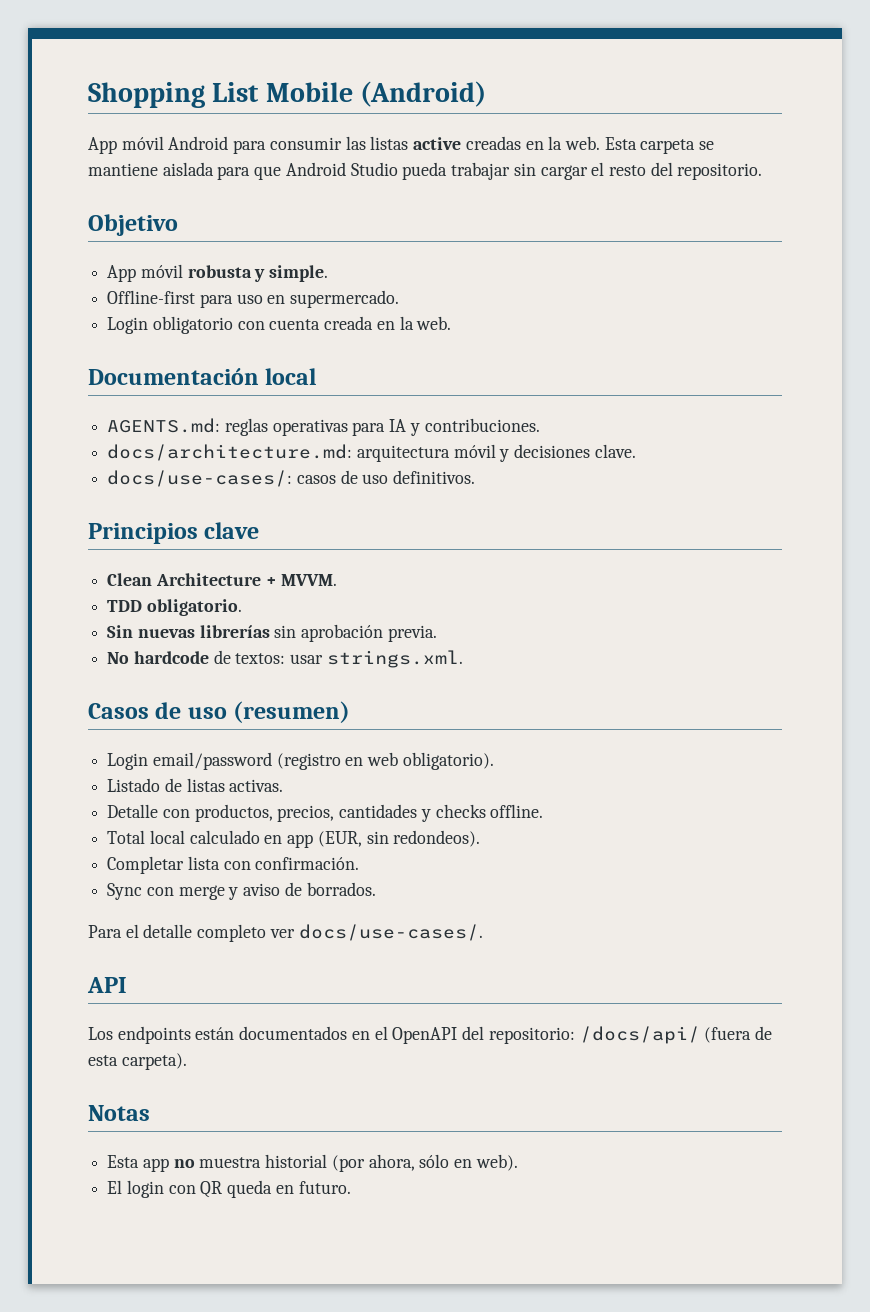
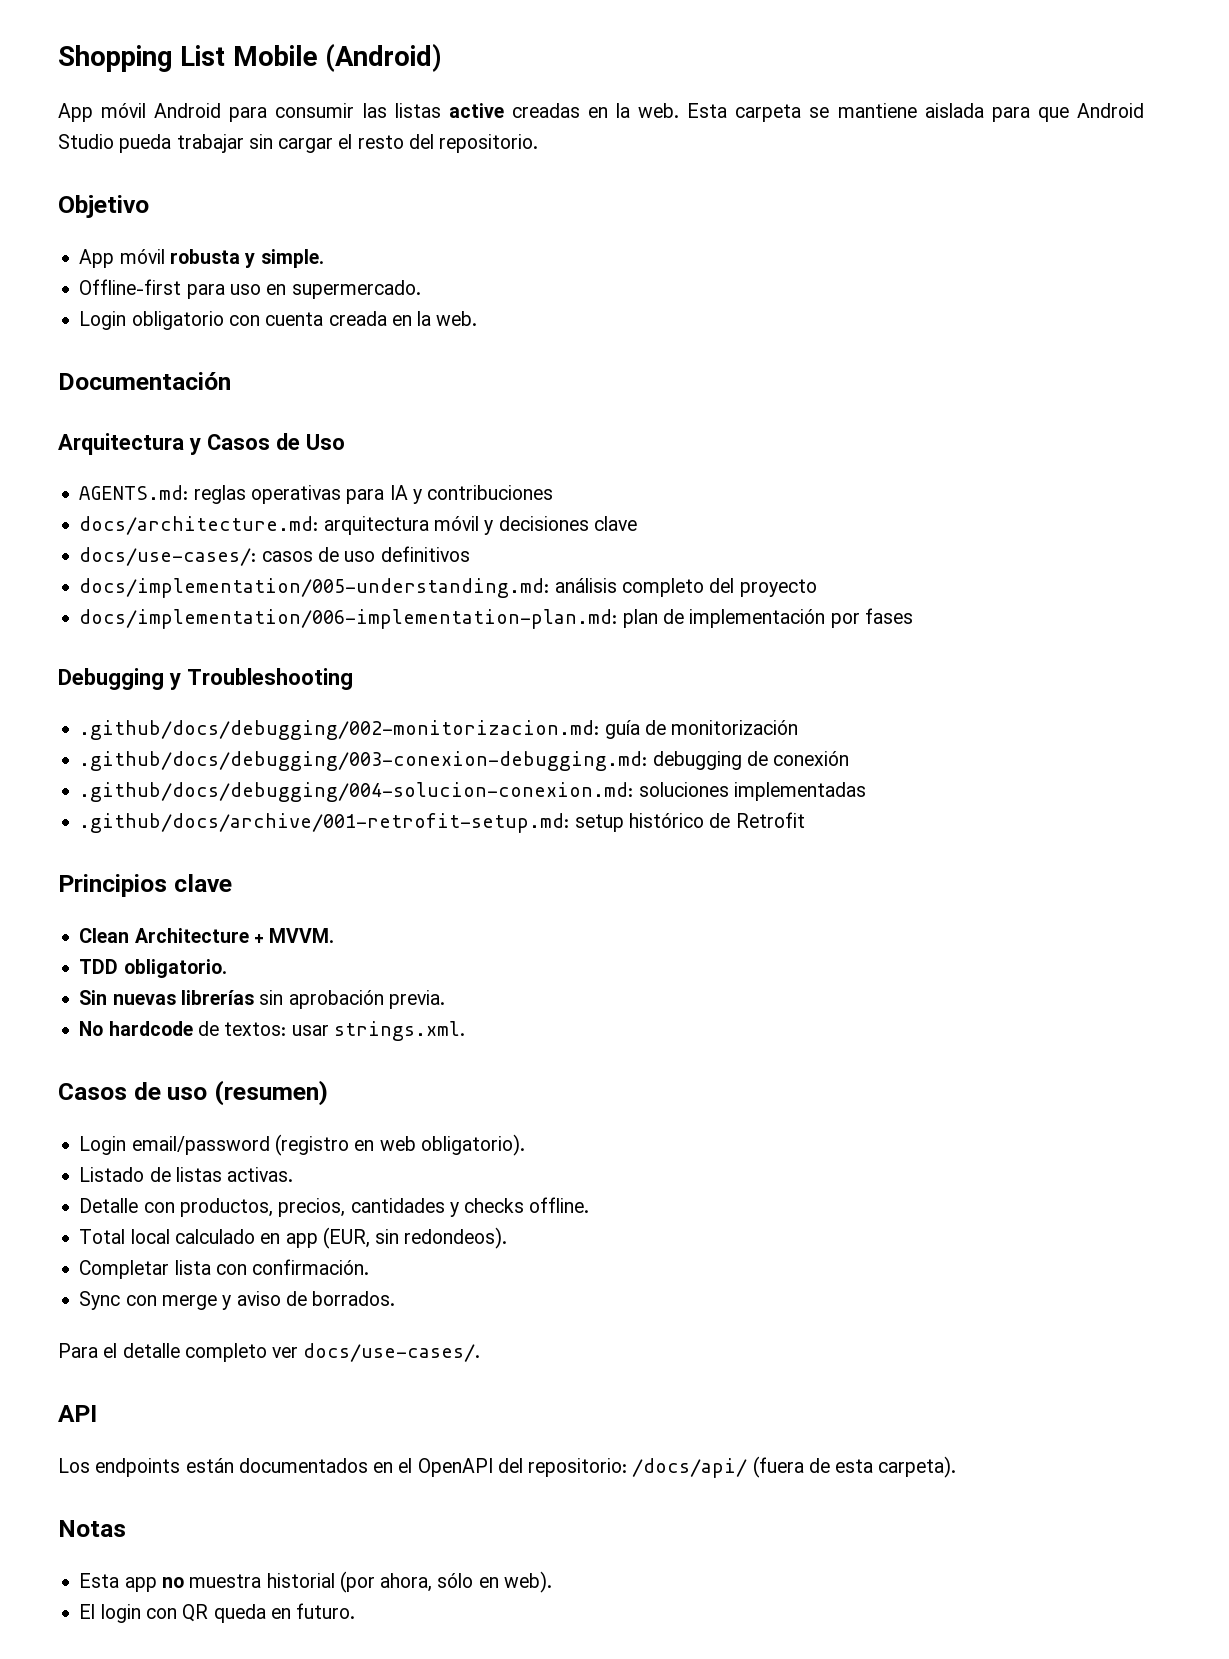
[265,368,317,385] local -> [58,433,345,455] // Arquitectura y Casos de Uso
[424,418,540,432] contribuciones. -> [427,485,554,500] contribuciones
[594,444,636,458] clave. -> [593,516,637,531] clave
[393,470,476,484] definitivos. -> [380,546,470,562] [79,578,817,598] [79,608,913,629] [58,668,353,690] [79,720,799,740] [79,751,850,771] [79,782,866,802] [79,812,805,833] definitivos // docs/implementation/005-understanding.md: análisis completo del proyecto // docs/implementation/006-implementation-plan.md: plan de implementación por fases // Debugging y Troubleshooting // .github/docs/debugging/002-monitorizacion.md: guía de monitorización // .github/docs/debugging/003-conexion-debugging.md: debugging de conexión // .github/docs/debugging/004-solucion-conexion.md: soluciones implementadas // .github/docs/archive/001-retrofit-setup.md: setup histórico de Retrofit

